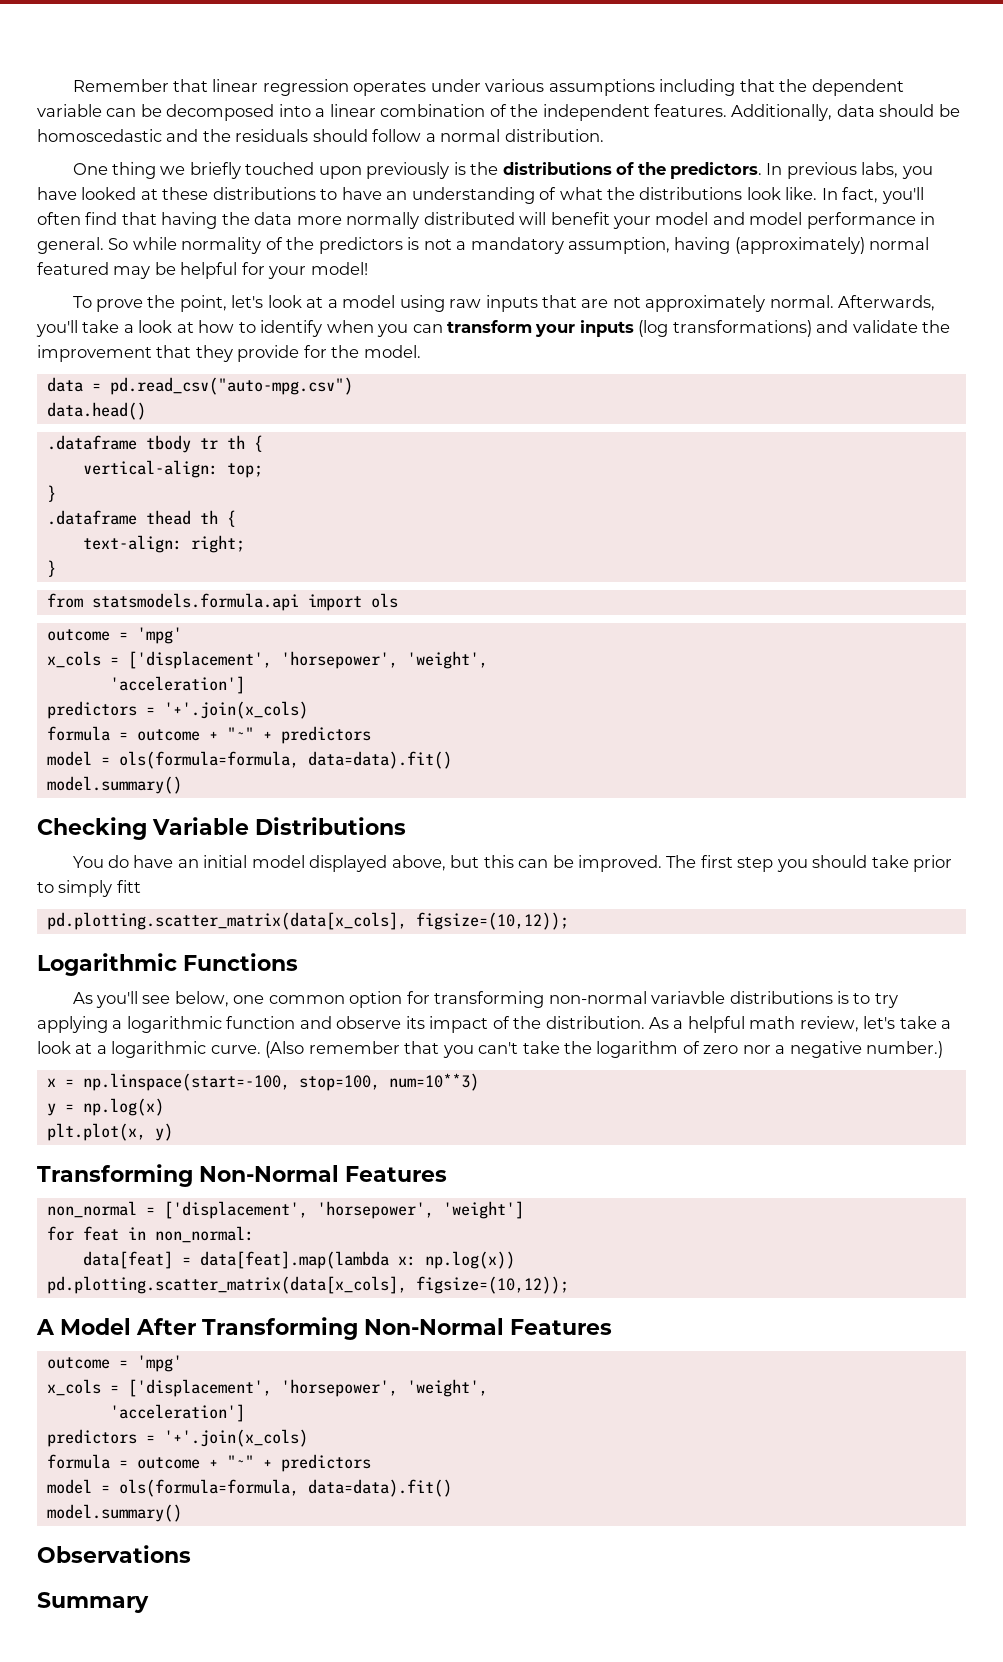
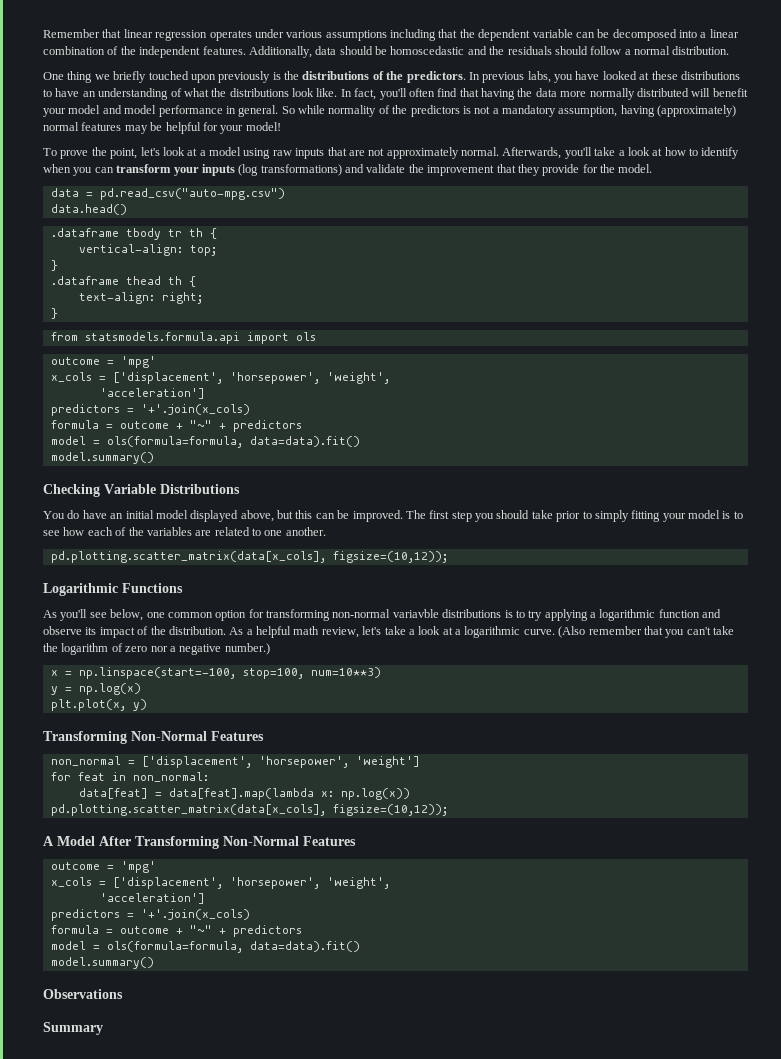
[37,262,109,275] featured -> [81,122,122,131] features
[116,880,141,893] fitt -> [631,510,743,522] [43,527,326,536] fitting your model is to see how each of the variables are related to one another.

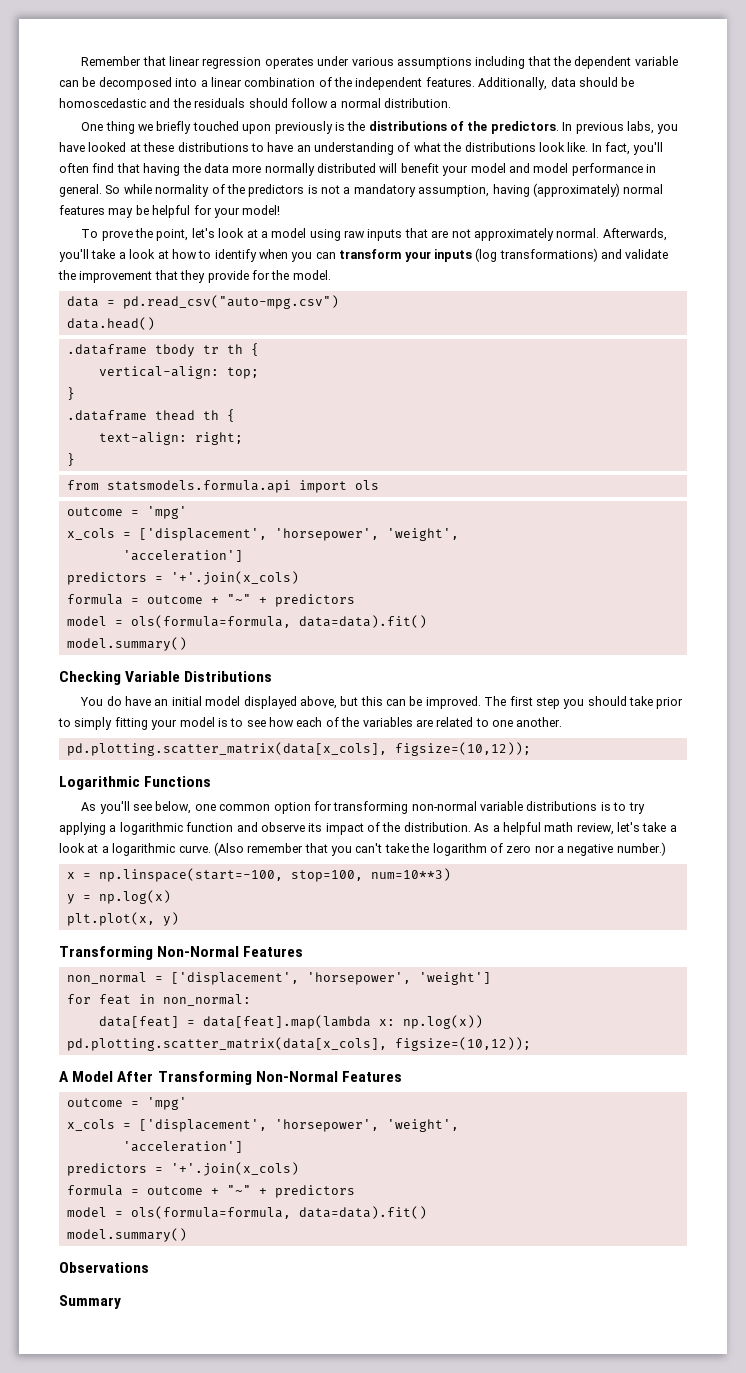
[392,609,439,618] variavble -> [480,801,524,811] variable

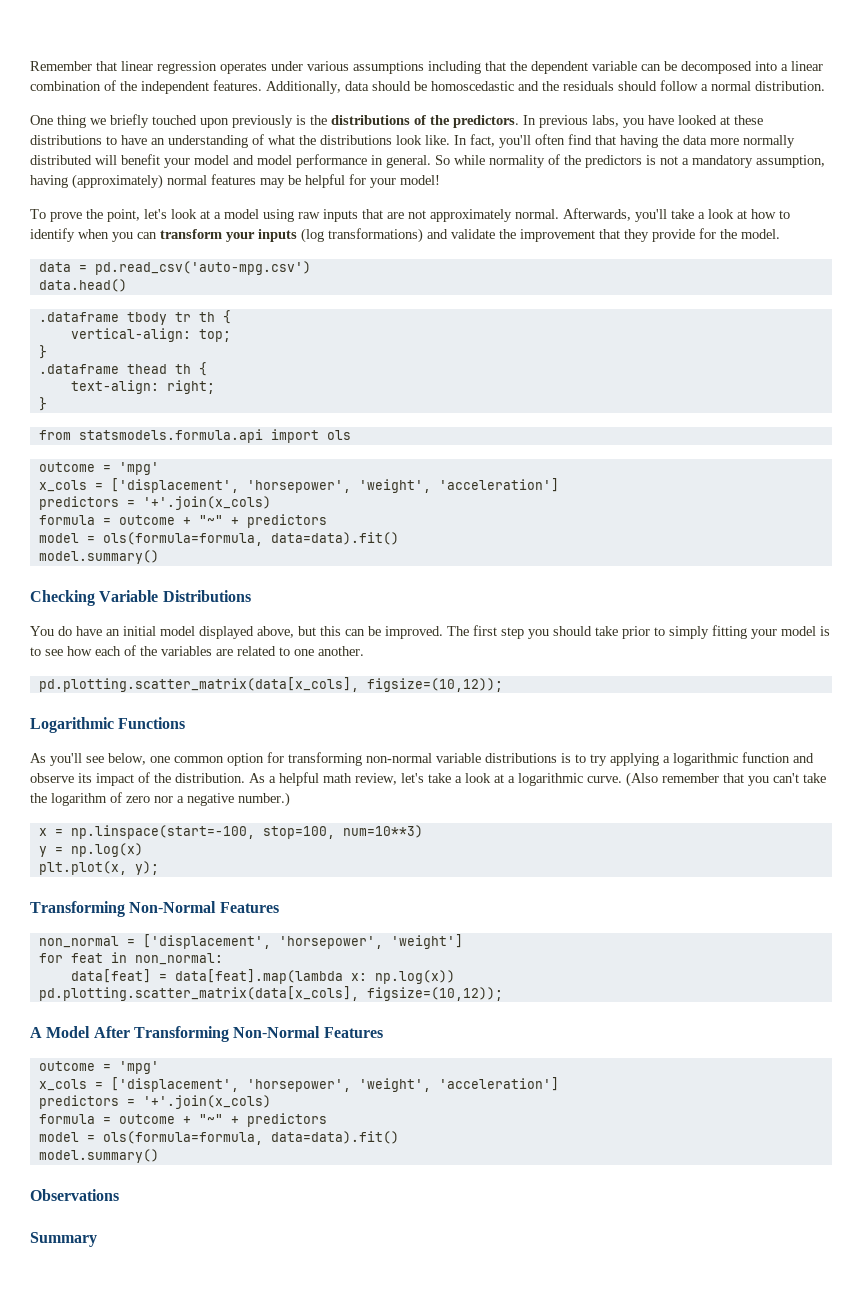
[122,295,339,309] pd.read_csv("auto-mpg.csv") -> [94,261,311,275] pd.read_csv('auto-mpg.csv')
(459, 534) // -> (431, 486) none
[162,912,179,926] y) -> [134,861,159,875] y);
(459, 1125) // -> (431, 1085) none

